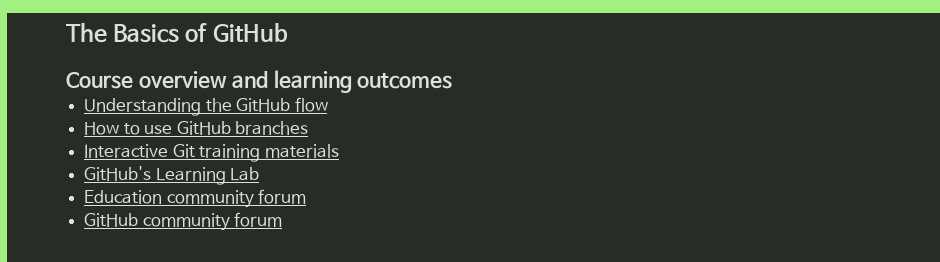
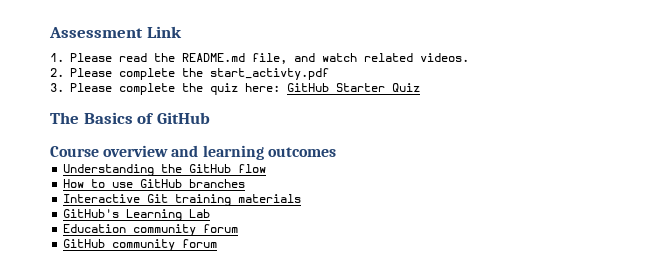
(66, 33) none -> [49,26,182,38] [50,53,469,64] [50,68,329,80] [50,83,420,95] Assessment Link // 1. Please read the README.md file, and watch related videos. // 2. Please complete the start_activty.pdf // 3. Please complete the quiz here: GitHub Starter Quiz //

